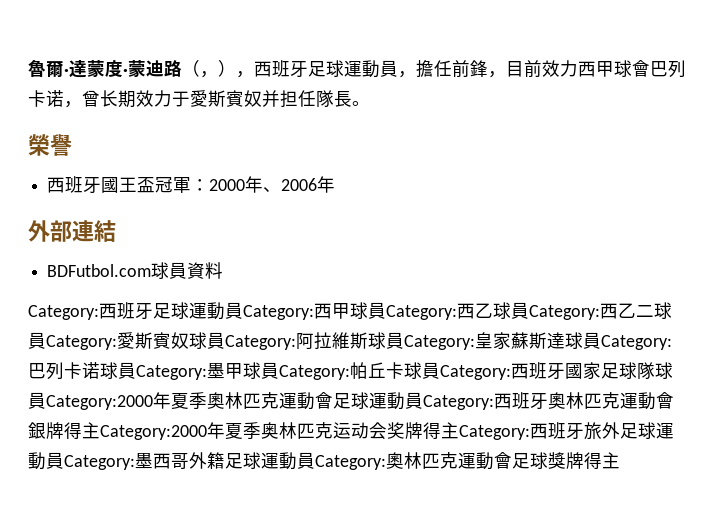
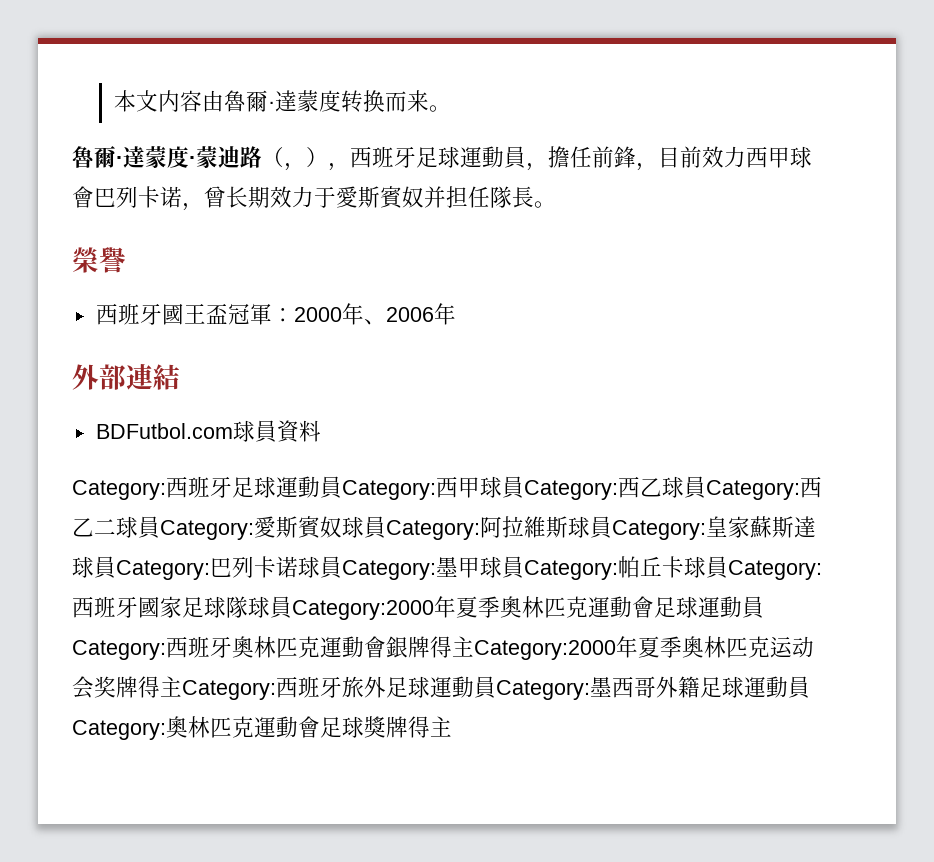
(28, 68) none -> [113,90,451,113] 本文内容由魯爾·達蒙度转换而来。 //

